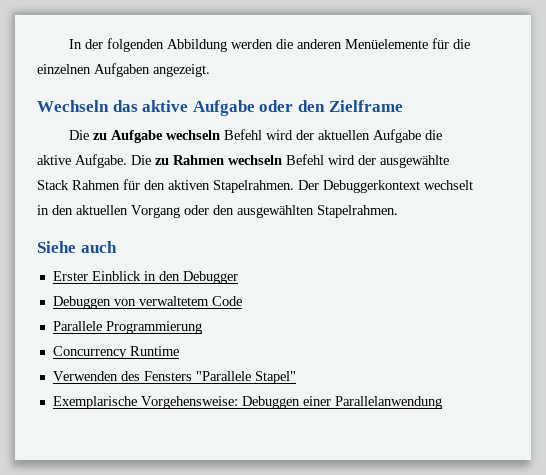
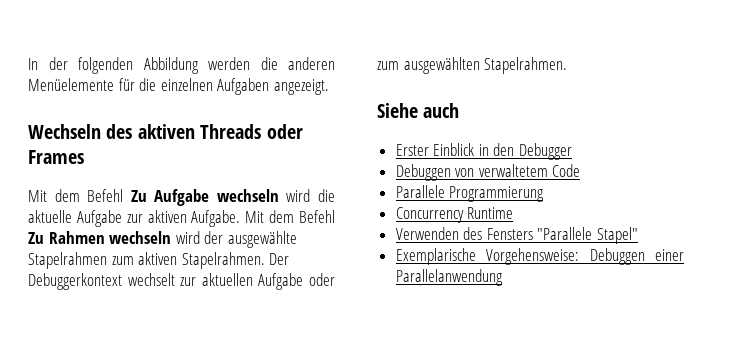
[112,100,403,116] [69,129,443,143] [37,154,169,168] das aktive Aufgabe oder den Zielframe // Die zu Aufgabe wechseln Befehl wird der aktuellen Aufgabe die aktive Aufgabe. Die zu -> [106,124,303,139] [28,150,84,164] [28,189,335,206] [28,210,335,227] [28,232,44,244] des aktiven Threads oder Frames // Mit dem Befehl Zu Aufgabe wechseln wird die aktuelle Aufgabe zur aktiven Aufgabe. Mit dem Befehl Zu
[286,154,324,165] Befehl -> (172, 237) none
[37,179,165,190] Stack Rahmen für den -> [28,252,134,269] Stapelrahmen zum
[37,205,234,218] in den aktuellen Vorgang oder den -> [180,273,335,290] [377,61,399,70] zur aktuellen Aufgabe oder zum

